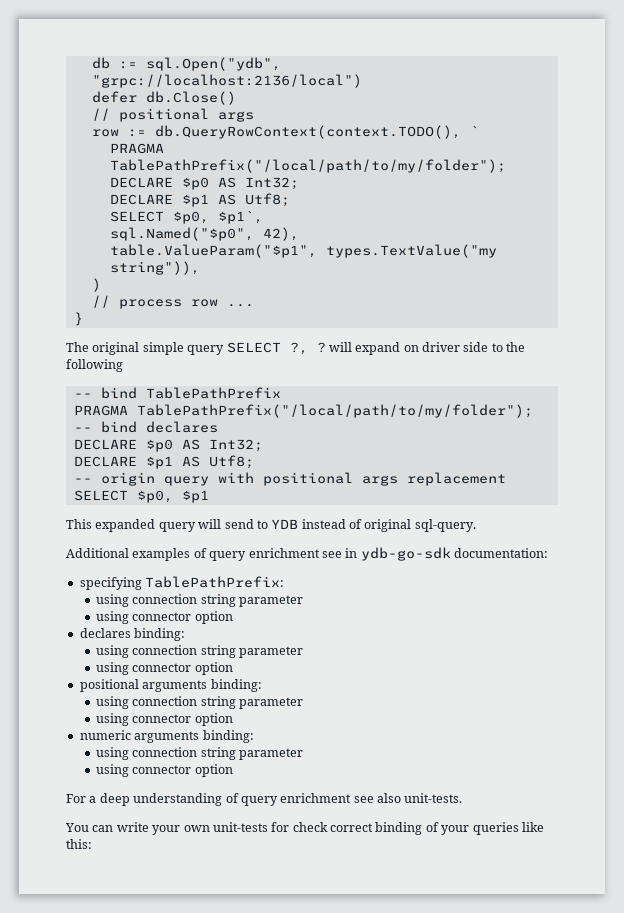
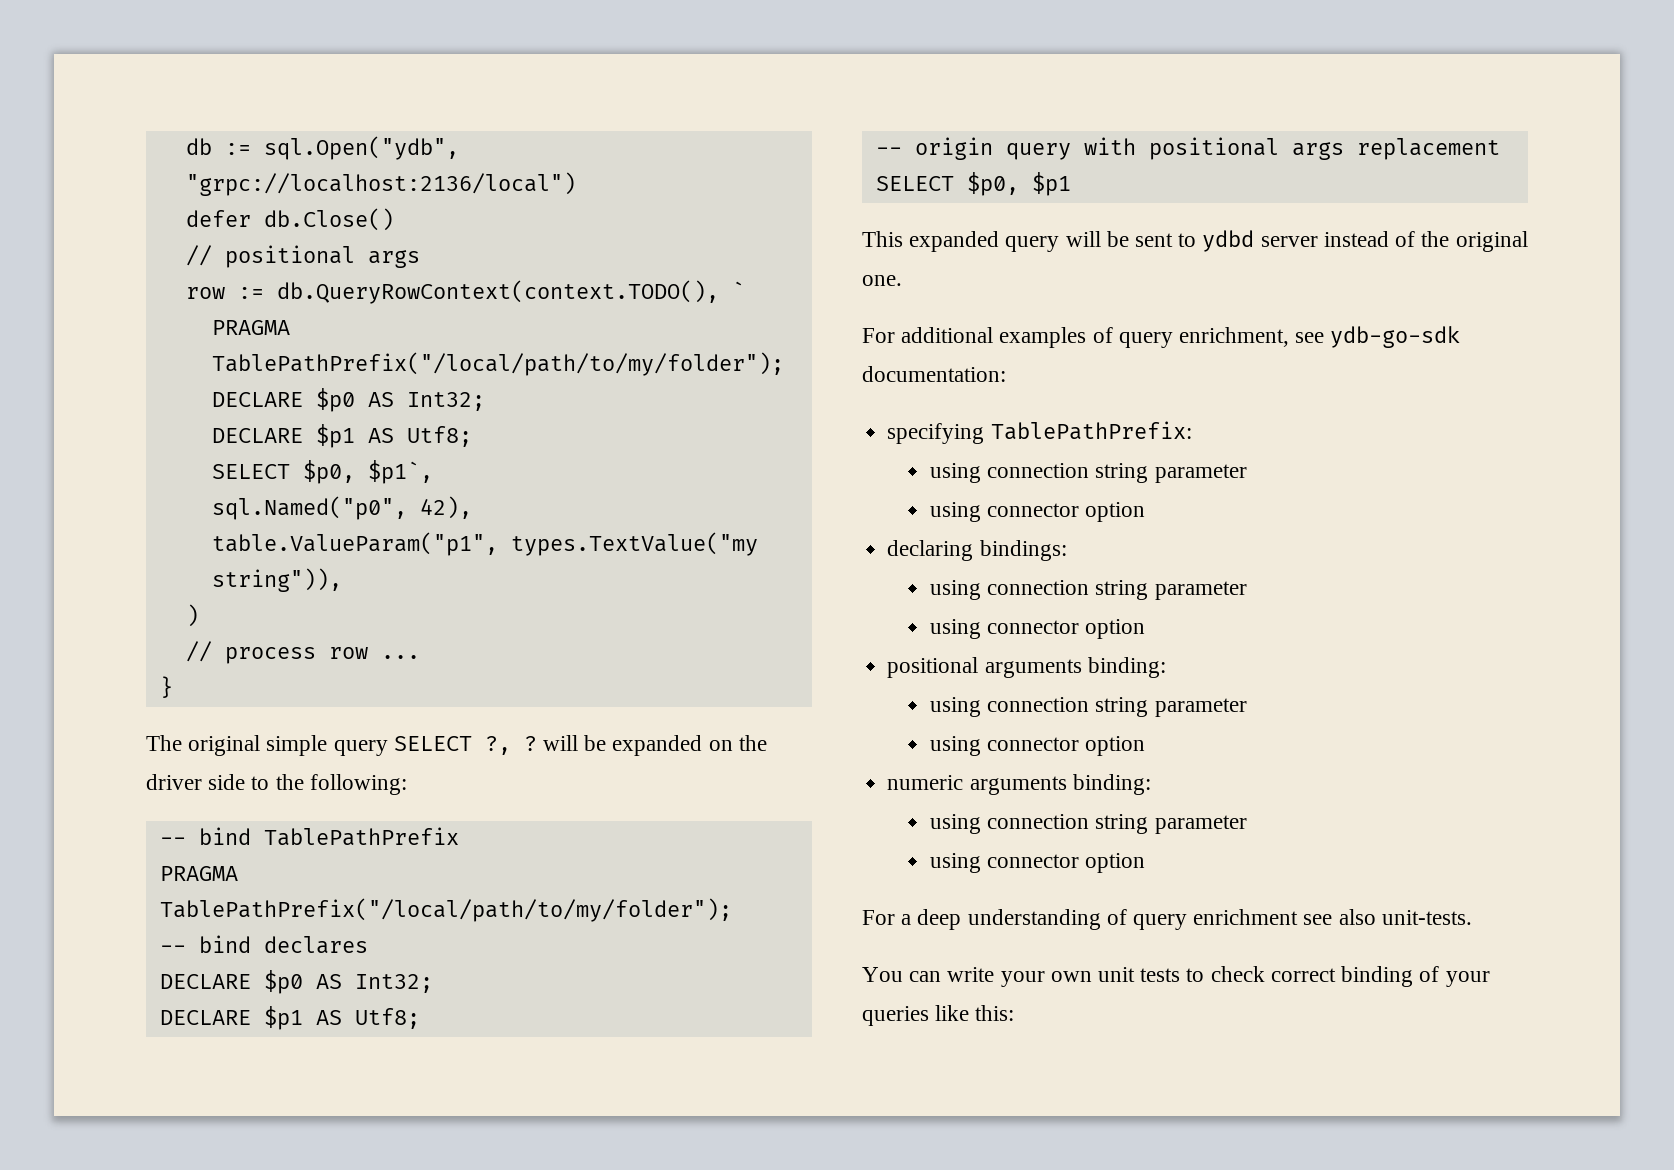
[109,227,254,241] sql.Named("$p0", -> [211,496,407,520] sql.Named("p0",
[109,244,317,258] table.ValueParam("$p1", -> [211,532,498,556] table.ValueParam("p1",
[355,342,419,355] expand on -> [584,735,767,756] be expanded on the
[66,359,123,372] following -> [309,774,407,795] following:
[224,519,476,532] [66,548,358,561] send to YDB instead of original sql-query. // Additional examples of query enrichment see in -> [1106,230,1528,252] [862,275,902,286] [862,327,1325,348] be sent to ydbd server instead of the original one. // For additional examples of query enrichment, see
[79,628,186,641] declares binding: -> [887,540,1067,561] declaring bindings:
[212,822,290,832] unit-tests for -> [1098,967,1205,982] unit tests to

